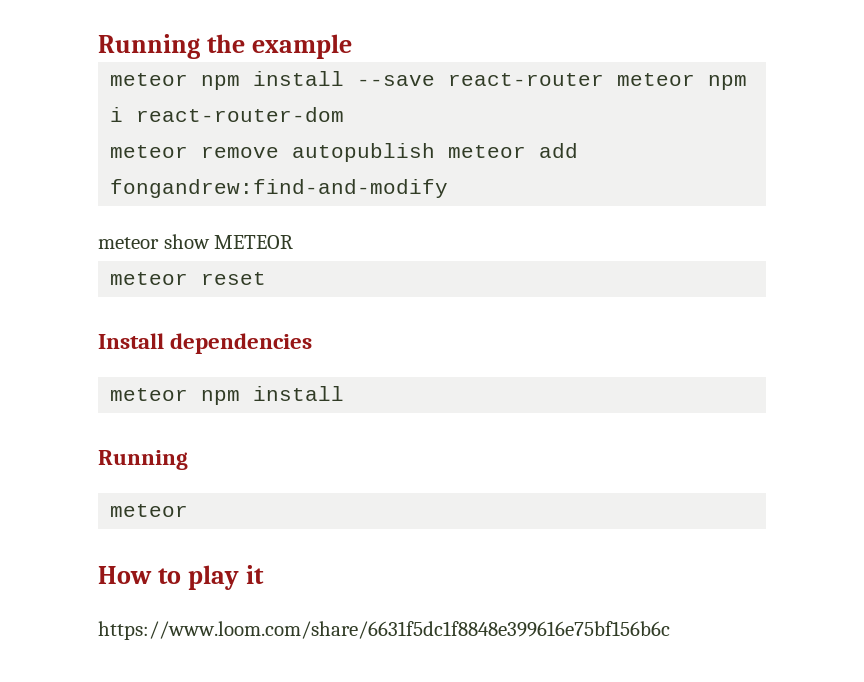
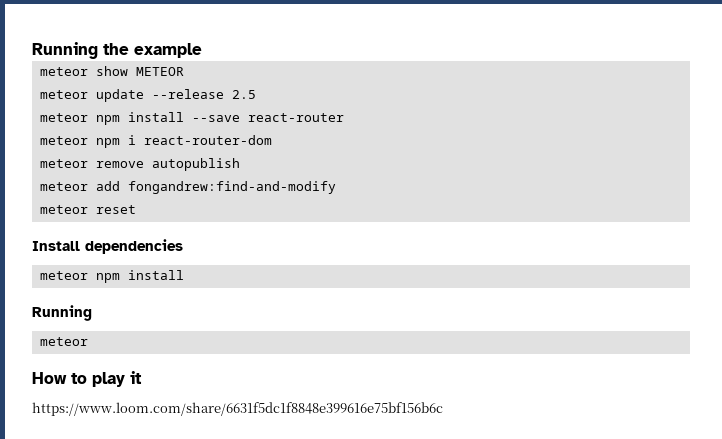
(352, 46) none -> [39,66,184,76] [39,89,256,102] // meteor show METEOR // meteor update --release 2.5
(605, 79) none -> (344, 117) //
(436, 152) none -> (240, 164) //
[98,234,294,249] // meteor show METEOR -> (336, 187) none

